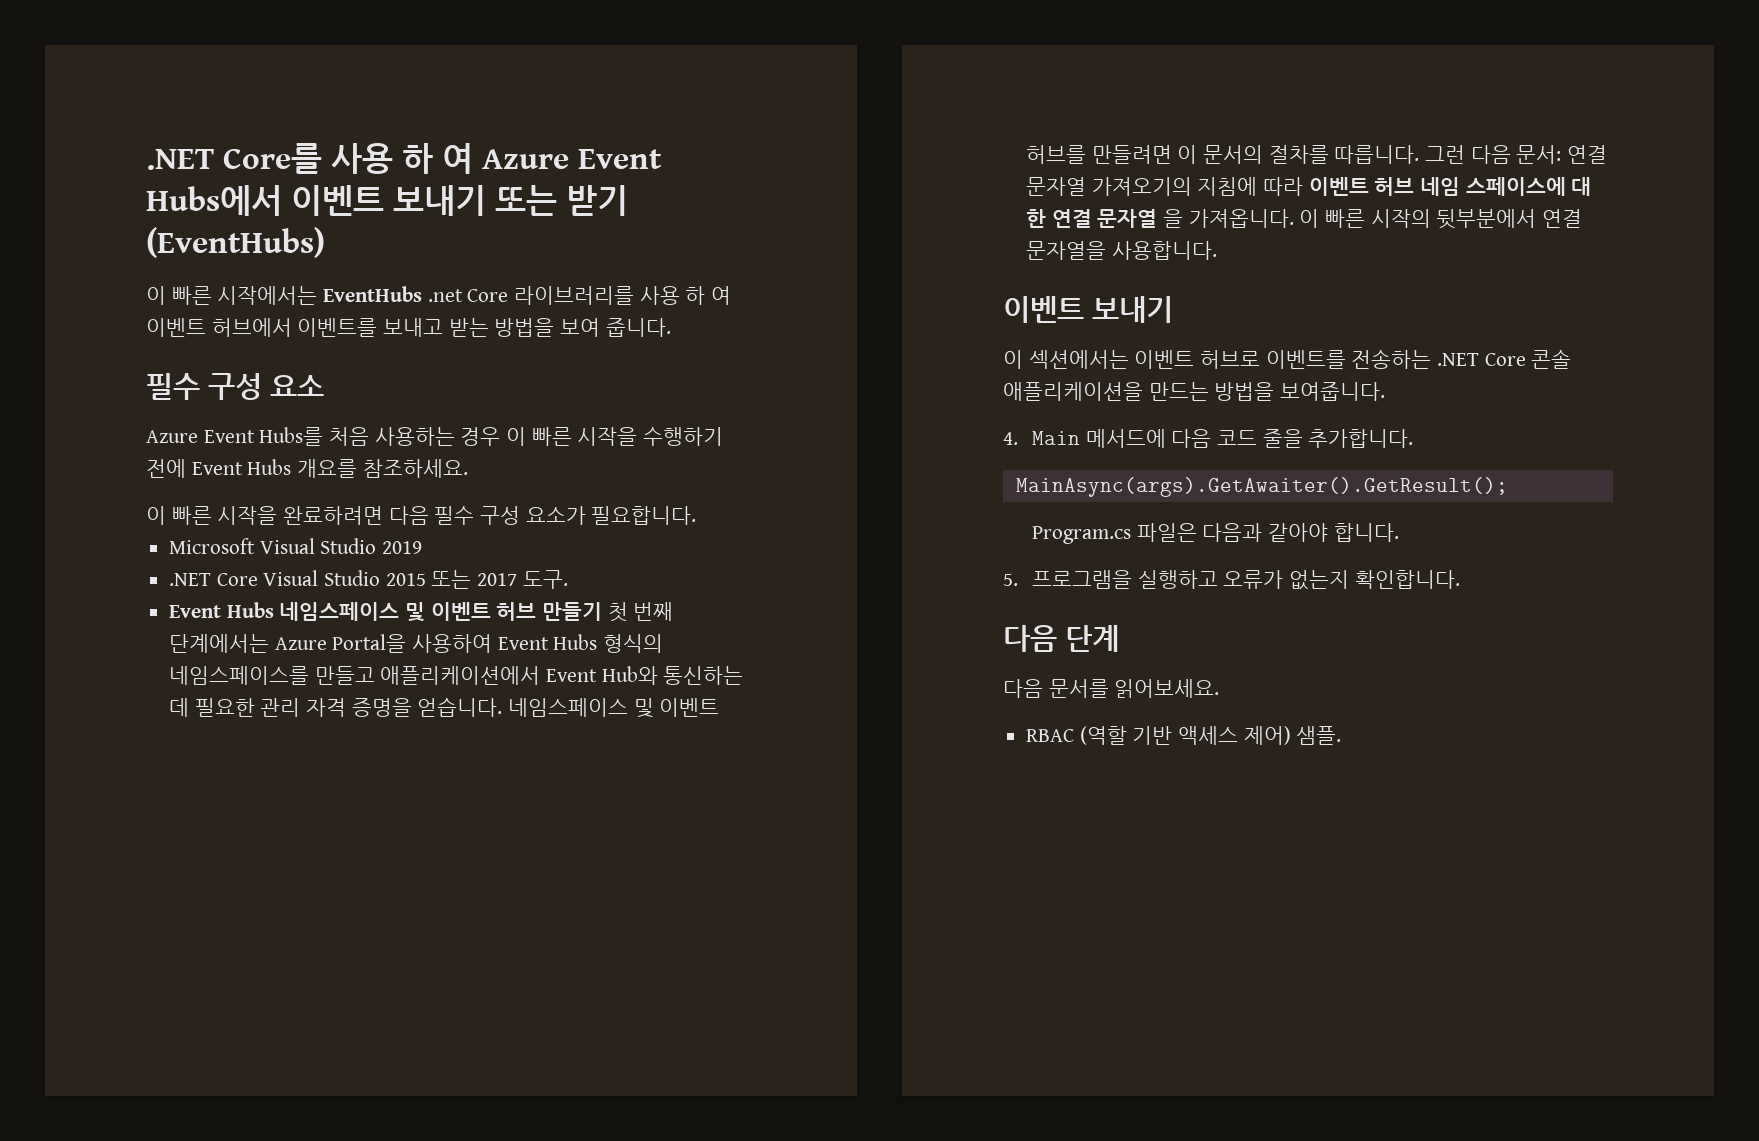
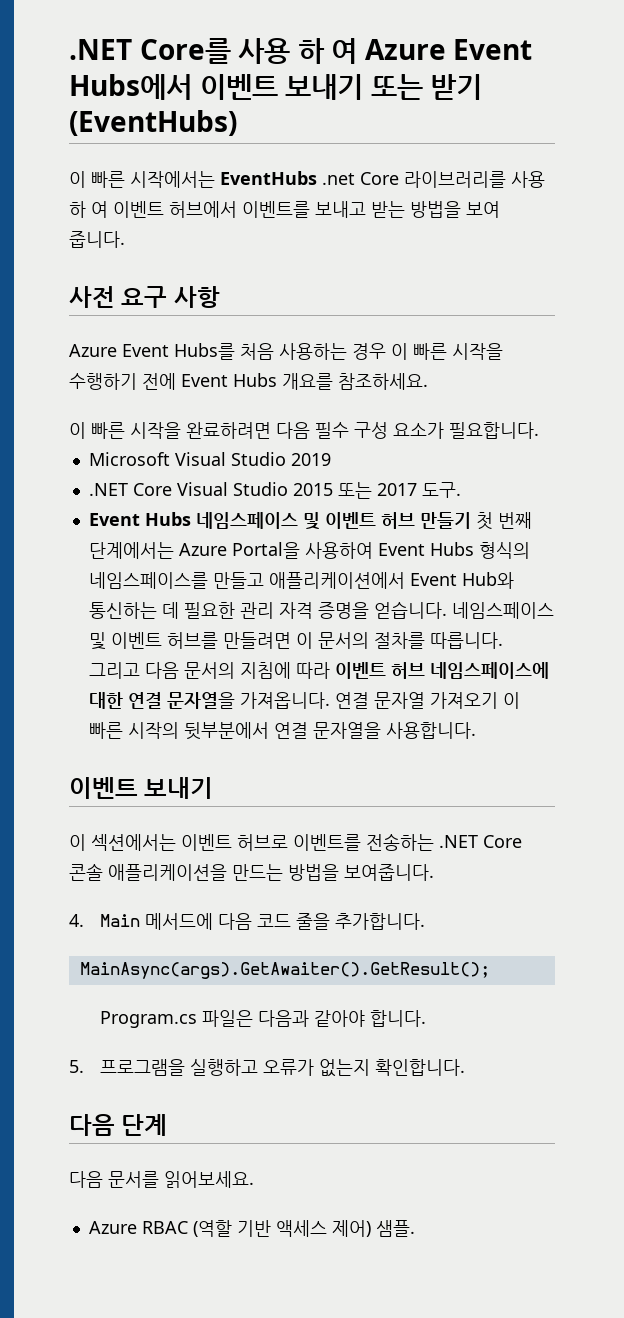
[146,373,324,400] 필수 구성 요소 -> [69,286,220,308] 사전 요구 사항
[1425,145,1608,164] [1026,177,1592,196] [1026,209,1294,228] 그런 다음 문서: 연결 문자열 가져오기의 지침에 따라 이벤트 허브 네임 스페이스에 대 한 연결 문자열 을 가져옵니다. -> [88,662,549,679] [88,692,498,709] 그리고 다음 문서의 지침에 따라 이벤트 허브 네임스페이스에 대한 연결 문자열을 가져옵니다. 연결 문자열 가져오기
(1220, 688) none -> [88,1221,137,1234] Azure

